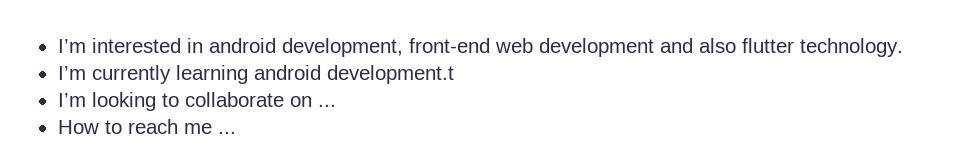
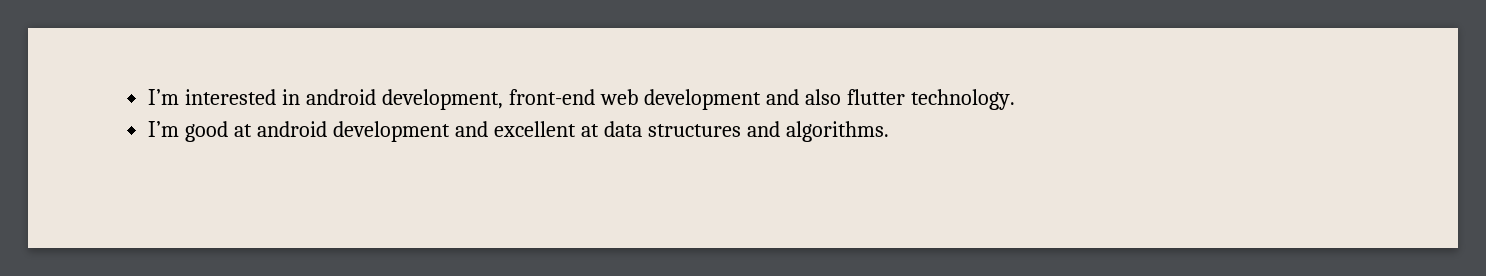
[91,65,454,84] [57,92,336,111] [57,119,236,134] currently learning android development.t // I’m looking to collaborate on ... // How to reach me ... -> [185,121,889,142] good at android development and excellent at data structures and algorithms.

